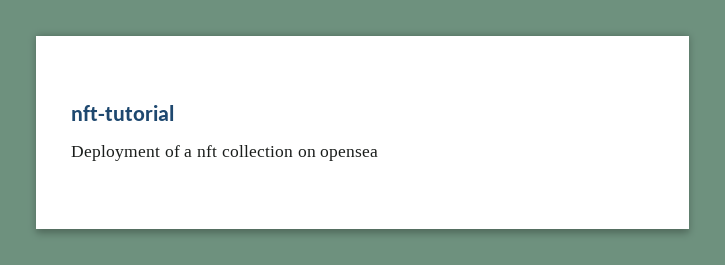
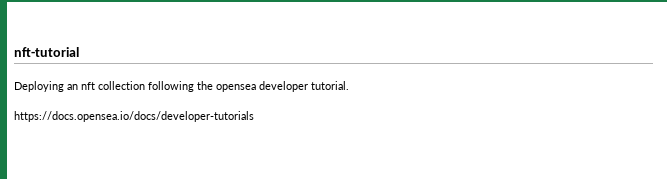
[71,145,379,161] Deployment of a nft collection on opensea -> [14,81,349,92] [14,111,254,122] Deploying an nft collection following the opensea developer tutorial. // https://docs.opensea.io/docs/developer-tutorials

